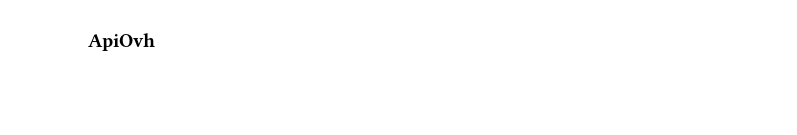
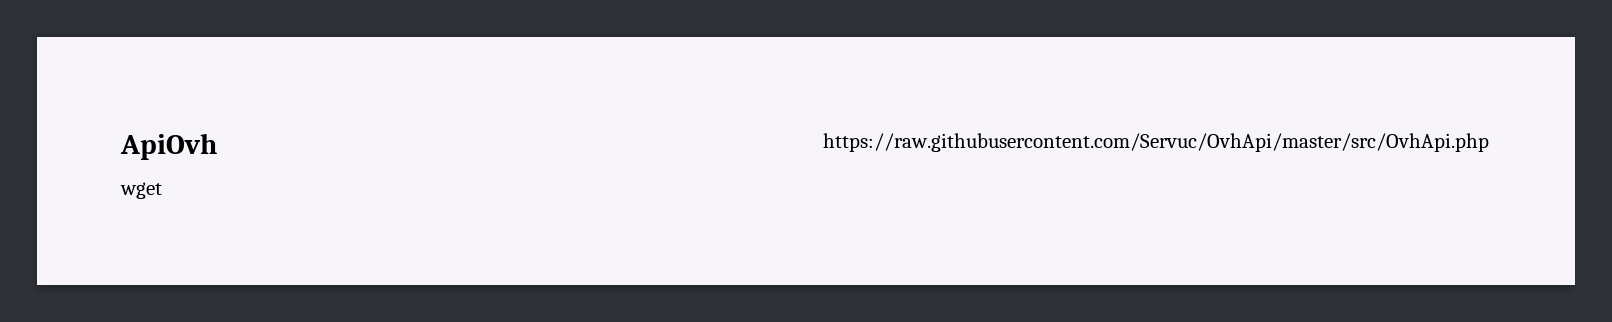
(155, 42) none -> [120,182,162,199] [823,133,1489,152] // wget https://raw.githubusercontent.com/Servuc/OvhApi/master/src/OvhApi.php

